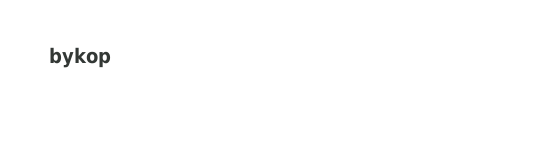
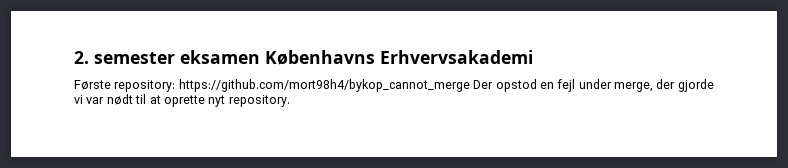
[49,47,111,68] bykop -> [74,50,533,65] [74,79,714,92] [74,94,290,107] 2. semester eksamen Københavns Erhvervsakademi // Første repository: https://github.com/mort98h4/bykop_cannot_merge Der opstod en fejl under merge, der gjorde vi var nødt til at oprette nyt repository.

